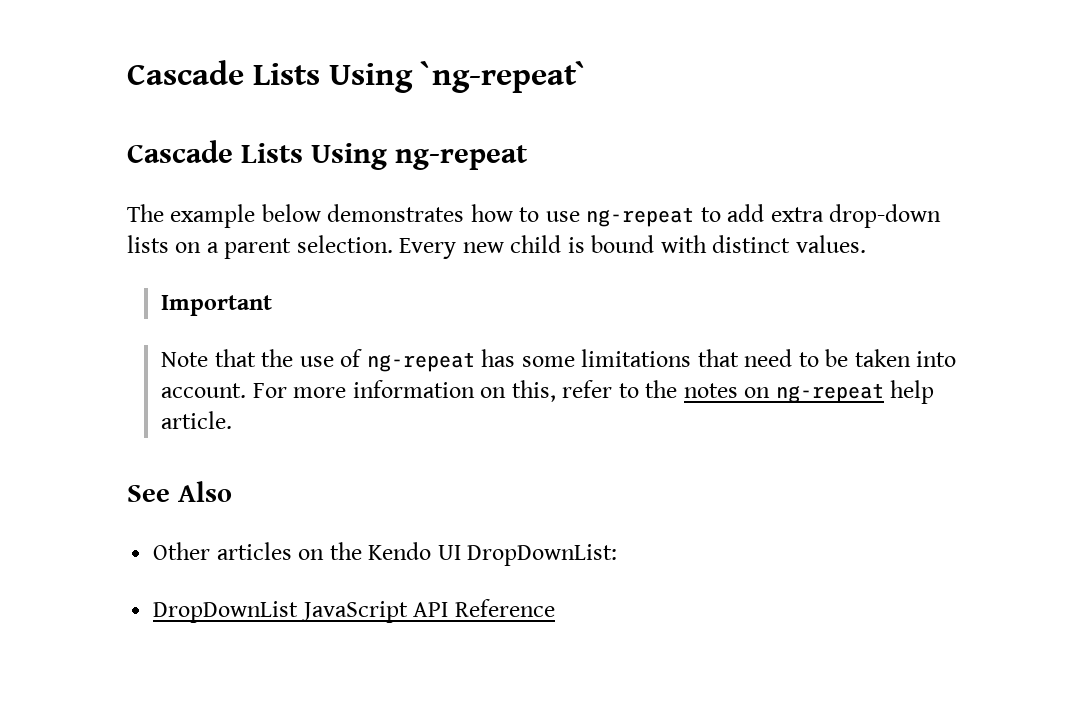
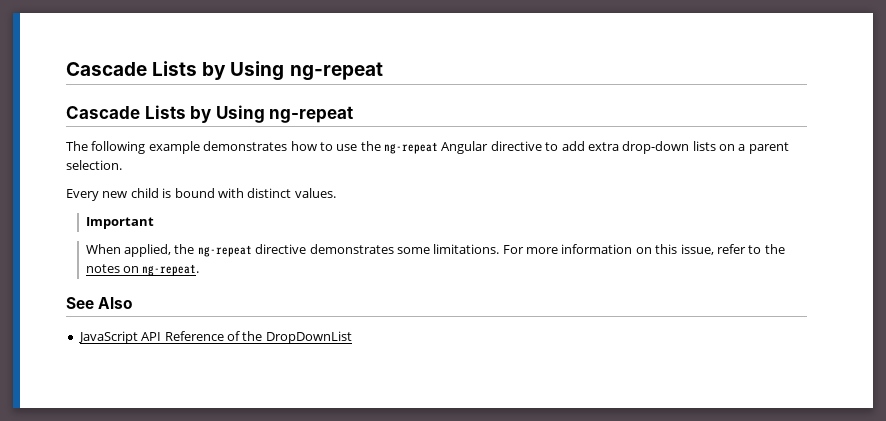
[127,60,587,93] [127,140,304,163] Cascade Lists Using `ng-repeat` // Cascade Lists -> [66,61,383,81] [66,105,212,123] Cascade Lists by Using ng-repeat // Cascade Lists by
[170,204,321,228] example below -> [91,141,200,154] following example
[586,207,695,227] ng-repeat -> [360,141,542,154] the ng-repeat Angular directive
(393, 244) none -> (122, 165) //
[161,349,956,372] [161,383,247,398] Note that the use of ng-repeat has some limitations that need to be taken into account. -> [85,244,500,257] When applied, the ng-repeat directive demonstrates some limitations.
[511,380,556,402] this, -> [655,244,714,255] this issue,
[775,380,935,404] [161,411,233,429] ng-repeat help article. -> [142,264,200,276] ng-repeat.
[153,542,618,566] [153,599,555,623] Other articles on the Kendo UI DropDownList: // DropDownList JavaScript API Reference -> [77,331,352,344] JavaScript API Reference of the DropDownList

